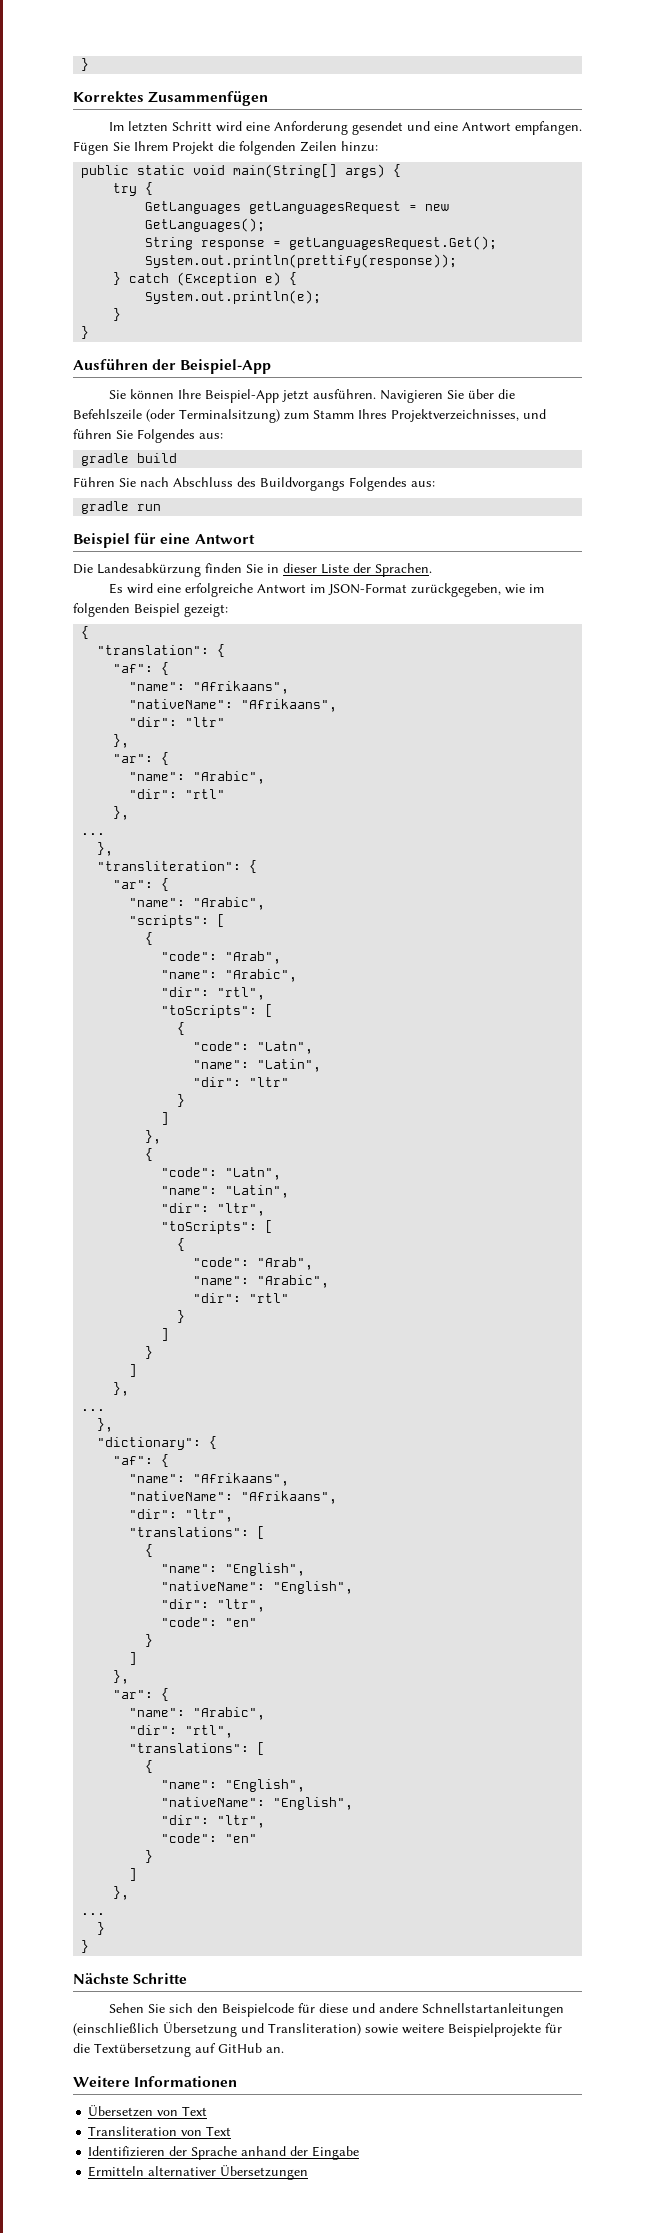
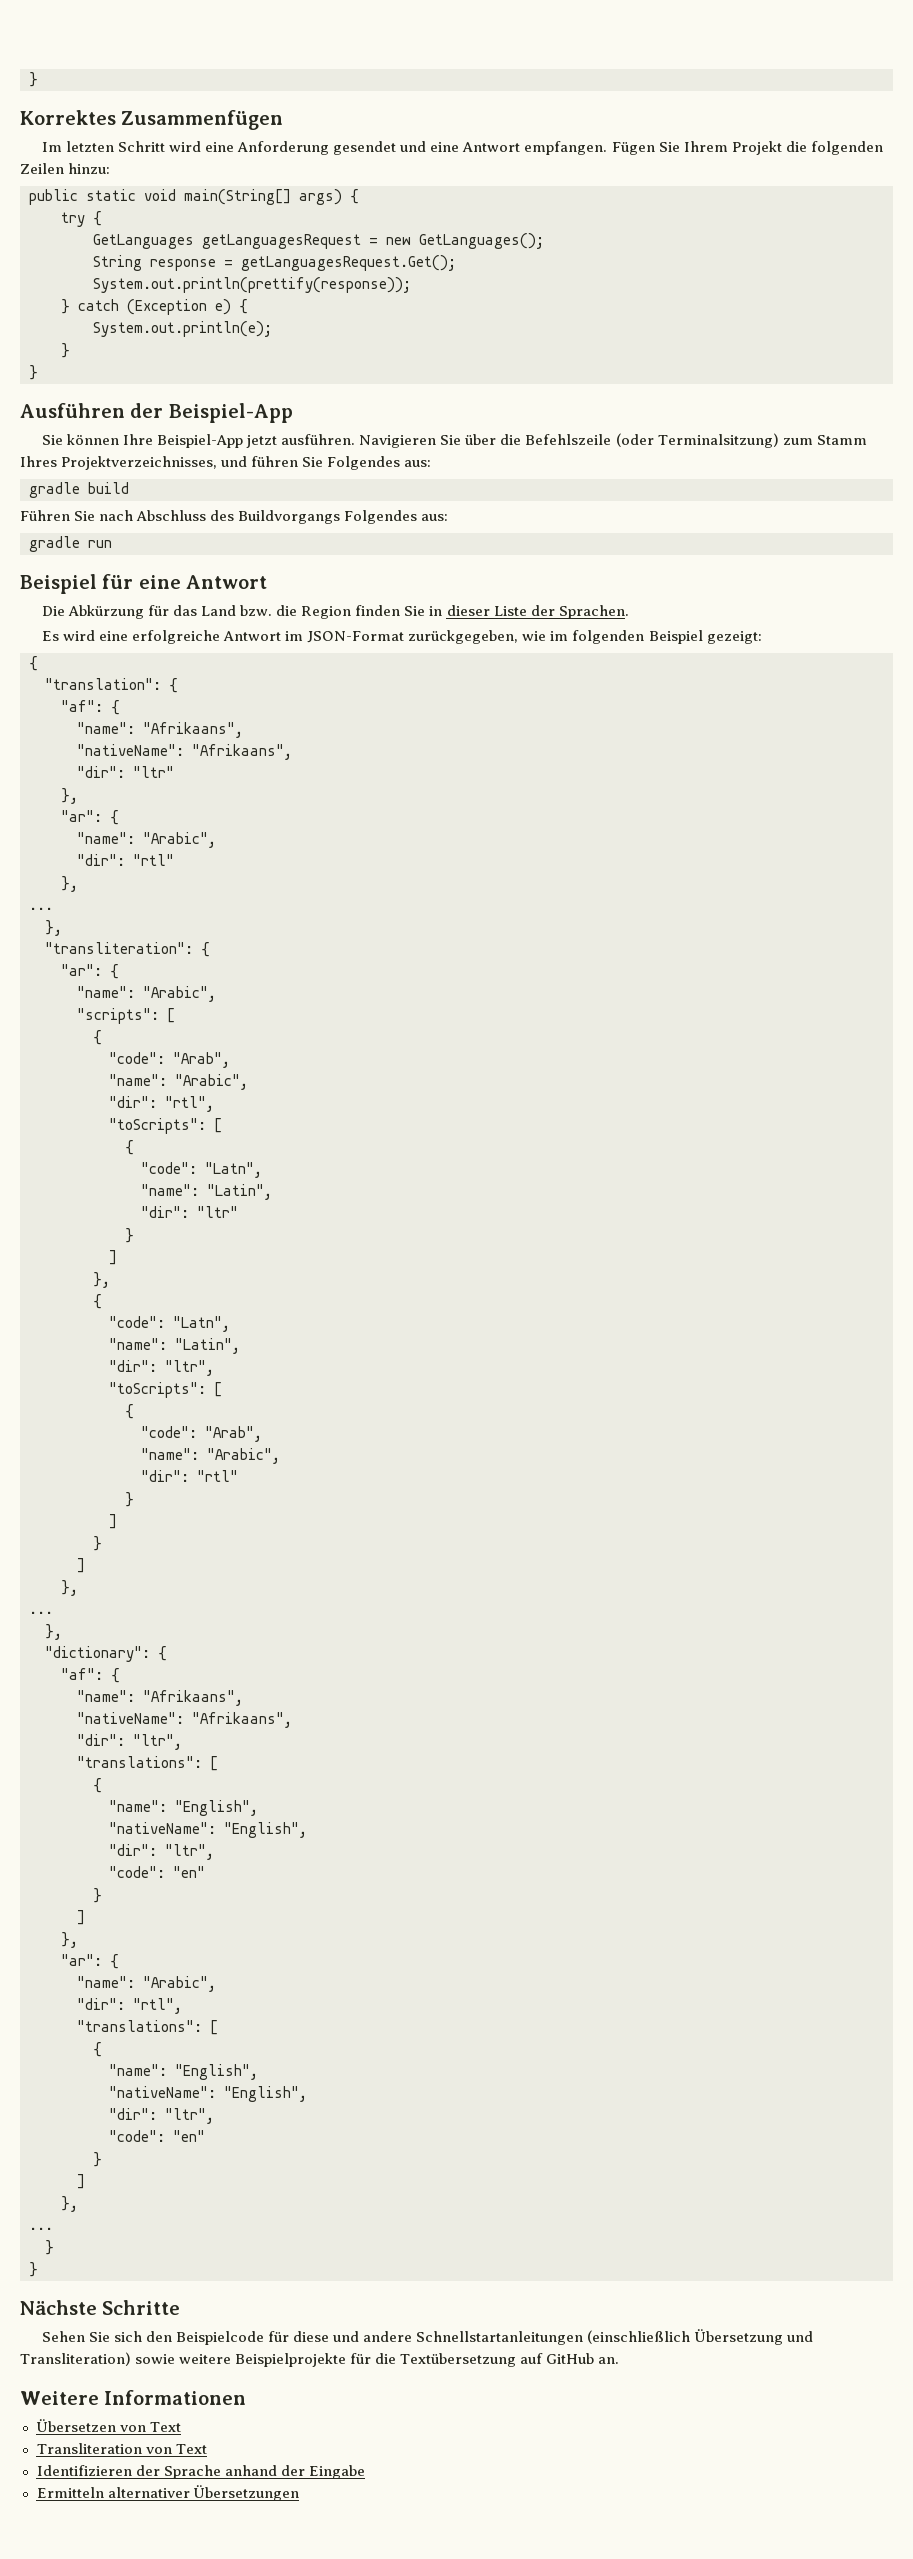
[97,563,201,577] Landesabkürzung -> [67,605,352,619] Abkürzung für das Land bzw. die Region

